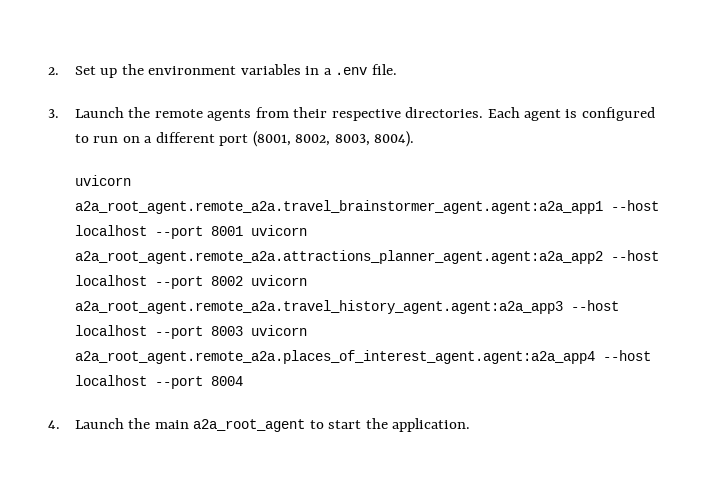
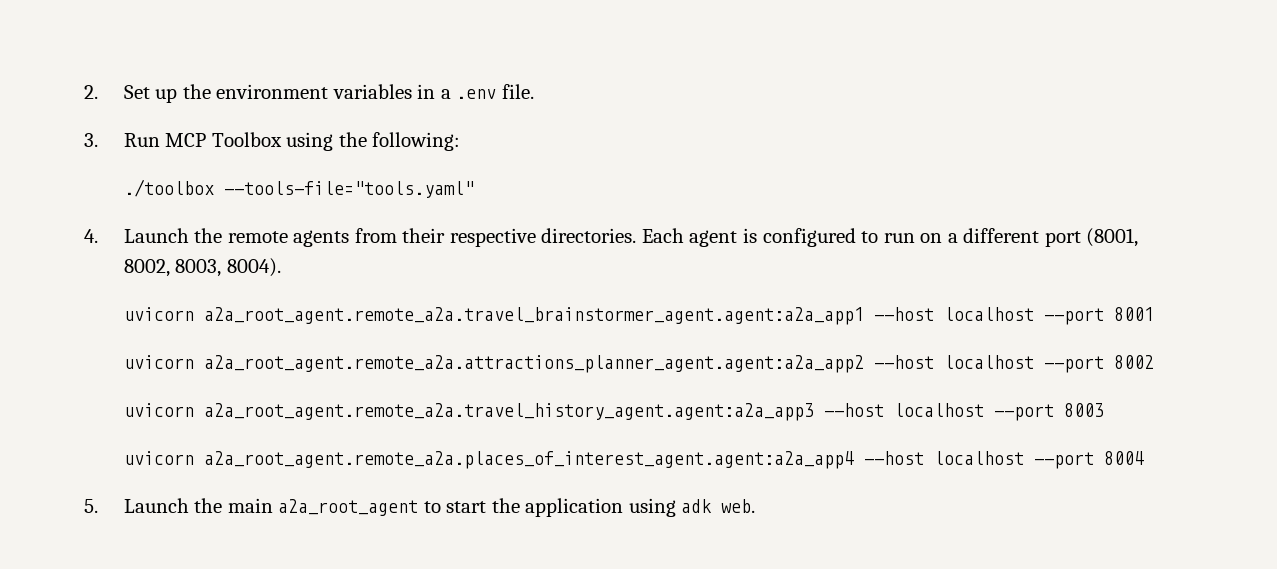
(59, 113) none -> [123,132,461,151] [123,179,474,198] [84,229,98,243] Run MCP Toolbox using the following: // ./toolbox --tools-file="tools.yaml" // 4.
(243, 231) none -> (1154, 314) //
(243, 281) none -> (1154, 362) //
(243, 331) none -> (1104, 410) //
[48,420,60,429] 4. -> [84,499,98,513] 5.
[392,418,471,432] application. -> [525,498,756,517] application using adk web.

